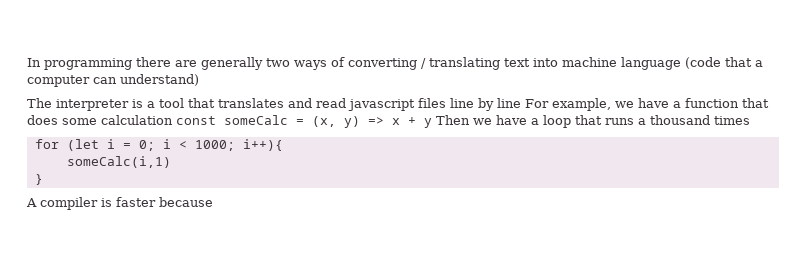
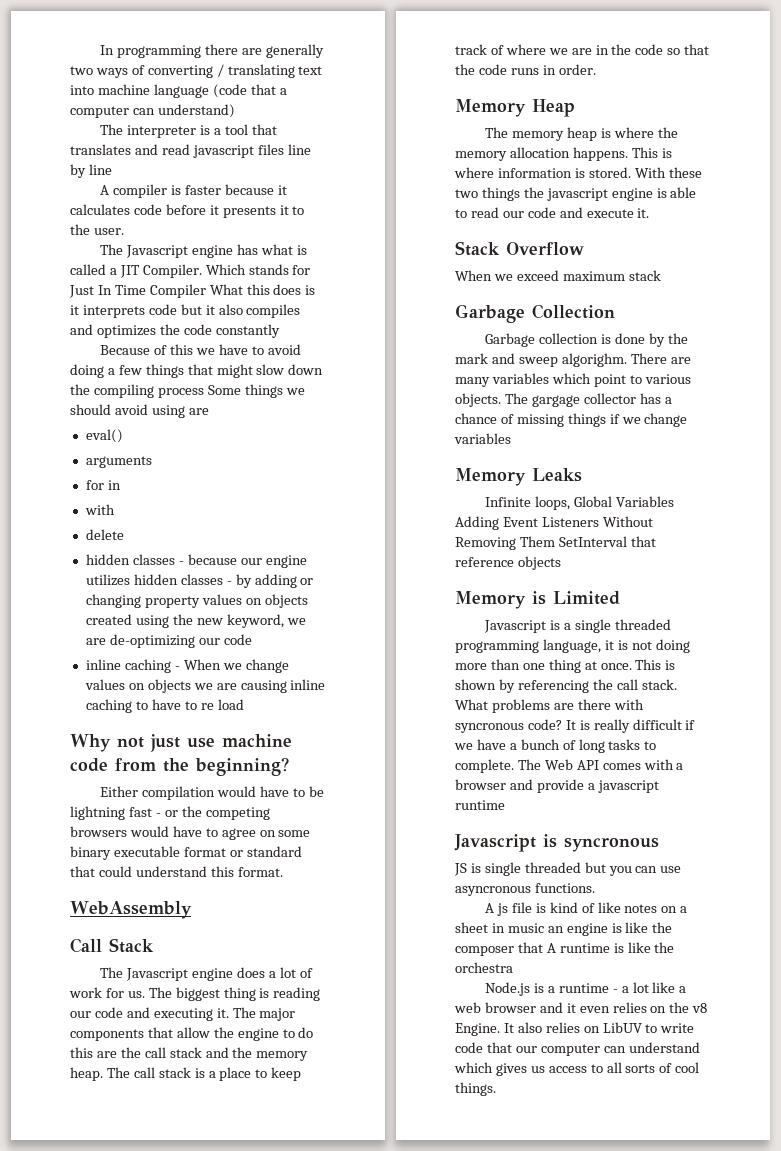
[525,98,769,111] [27,115,750,128] [34,139,283,151] [66,156,171,168] [34,174,43,185] For example, we have a function that does some calculation const someCalc = (x, y) => x + y Then we have a loop that runs a thousand times // for (let i = 0; i < 1000; i++){ // someCalc(i,1) // } -> (112, 169) none
(213, 202) none -> [277,185,287,195] [70,204,305,218] [70,224,124,235] [100,244,307,258] [70,264,311,278] [69,284,316,298] [70,304,301,318] [70,324,280,338] [100,344,301,355] [70,364,324,378] [70,384,305,398] [70,404,209,418] [85,429,123,443] [85,456,152,468] [85,480,121,490] [84,504,115,515] [85,529,124,540] [85,554,307,568] [85,574,314,588] [85,594,308,608] [85,614,306,628] [85,634,252,648] [85,659,289,673] [84,679,326,693] [85,699,244,713] [70,734,292,752] [70,757,289,776] [100,786,324,800] [70,806,270,820] [70,826,311,840] [70,846,302,860] [70,866,283,877] [70,901,192,919] [70,938,154,953] [100,967,313,981] [69,987,321,1001] [70,1007,296,1021] [70,1027,314,1041] [70,1047,309,1061] [70,1067,302,1081] [455,44,710,55] [455,64,596,75] [455,99,575,117] [485,127,678,141] [455,147,672,161] [454,167,702,178] [455,187,697,201] [455,207,650,218] [455,241,584,256] [455,270,661,281] [455,304,615,323] [485,333,688,347] [455,353,691,367] [455,373,691,387] [455,393,672,407] [455,413,688,427] [454,433,511,444] [455,468,582,486] [485,496,674,510] [455,516,653,530] [455,536,656,550] [455,556,561,570] [455,591,620,609] [484,619,671,633] [455,639,690,653] [455,659,676,673] [455,679,677,693] [455,699,644,713] [455,719,696,733] [454,739,657,753] [455,759,684,773] [455,779,659,793] [455,800,505,810] [454,834,659,852] [454,862,682,876] [455,883,595,896] [485,902,688,916] [455,922,673,936] [455,942,675,956] [455,962,513,973] [485,982,687,996] [454,1002,708,1013] [455,1022,695,1036] [455,1042,700,1056] [454,1062,700,1076] [455,1082,496,1096] it calculates code before it presents it to the user. // The Javascript engine has what is called a JIT Compiler. Which stands for Just In Time Compiler What this does is it interprets code but it also compiles and optimizes the code constantly // Because of this we have to avoid doing a few things that might slow down the compiling process Some things we should avoid using are // eval() // arguments // for in // with // delete // hidden classes - because our engine utilizes hidden classes - by adding or changing property values on objects created using the new keyword, we are de-optimizing our code // inline caching - When we change values on objects we are causing inline caching to have to re load // Why not just use machine code from the beginning? // Either compilation would have to be lightning fast - or the competing browsers would have to agree on some binary executable format or standard that could understand this format. // WebAssembly // Call Stack // The Javascript engine does a lot of work for us. The biggest thing is reading our code and executing it. The major components that allow the engine to do this are the call stack and the memory heap. The call stack is a place to keep track of where we are in the code so that the code runs in order. // Memory Heap // The memory heap is where the memory allocation happens. This is where information is stored. With these two things the javascript engine is able to read our code and execute it. // Stack Overflow // When we exceed maximum stack // Garbage Collection // Garbage collection is done by the mark and sweep algorighm. There are many variables which point to various objects. The gargage collector has a chance of missing things if we change variables // Memory Leaks // Infinite loops, Global Variables Adding Event Listeners Without Removing Them SetInterval that reference objects // Memory is Limited // Javascript is a single threaded programming language, it is not doing more than one thing at once. This is shown by referencing the call stack. What problems are there with syncronous code? It is really difficult if we have a bunch of long tasks to complete. The Web API comes with a browser and provide a javascript runtime // Javascript is syncronous // JS is single threaded but you can use asyncronous functions. // A js file is kind of like notes on a sheet in music an engine is like the composer that A runtime is like the orchestra // Node.js is a runtime - a lot like a web browser and it even relies on the v8 Engine. It also relies on LibUV to write code that our computer can understand which gives us access to all sorts of cool things.

